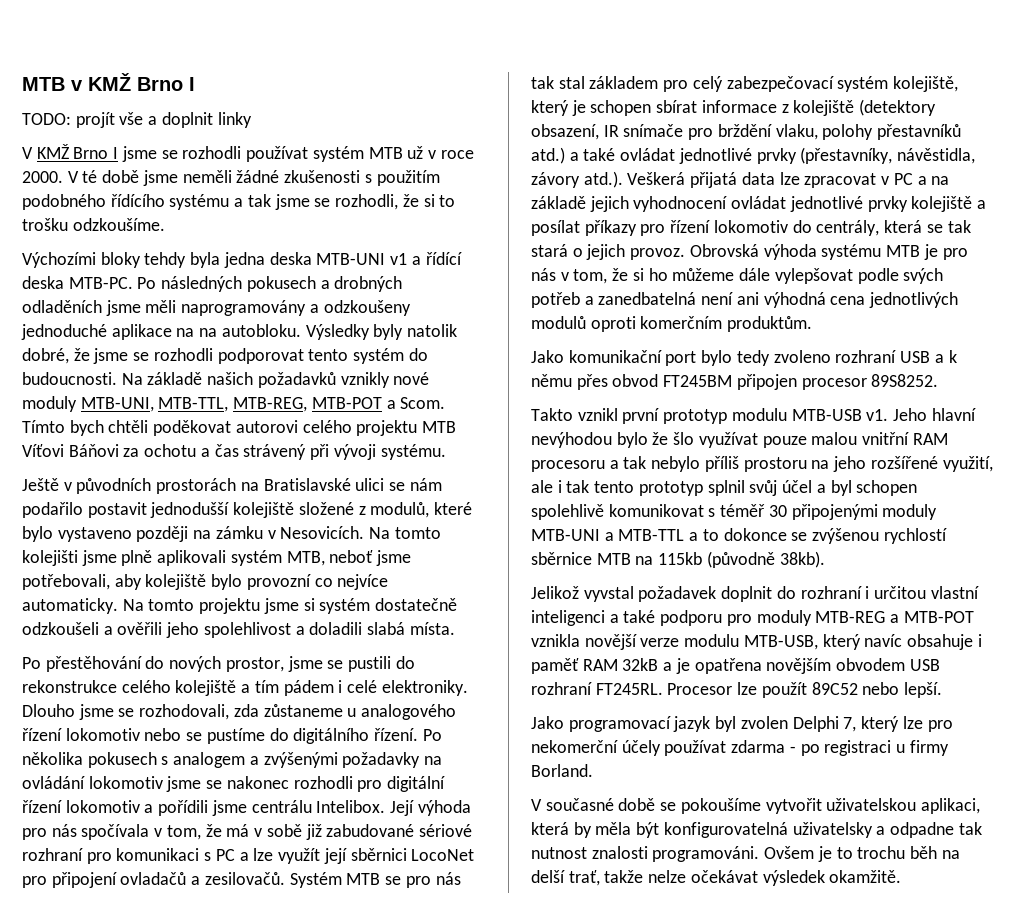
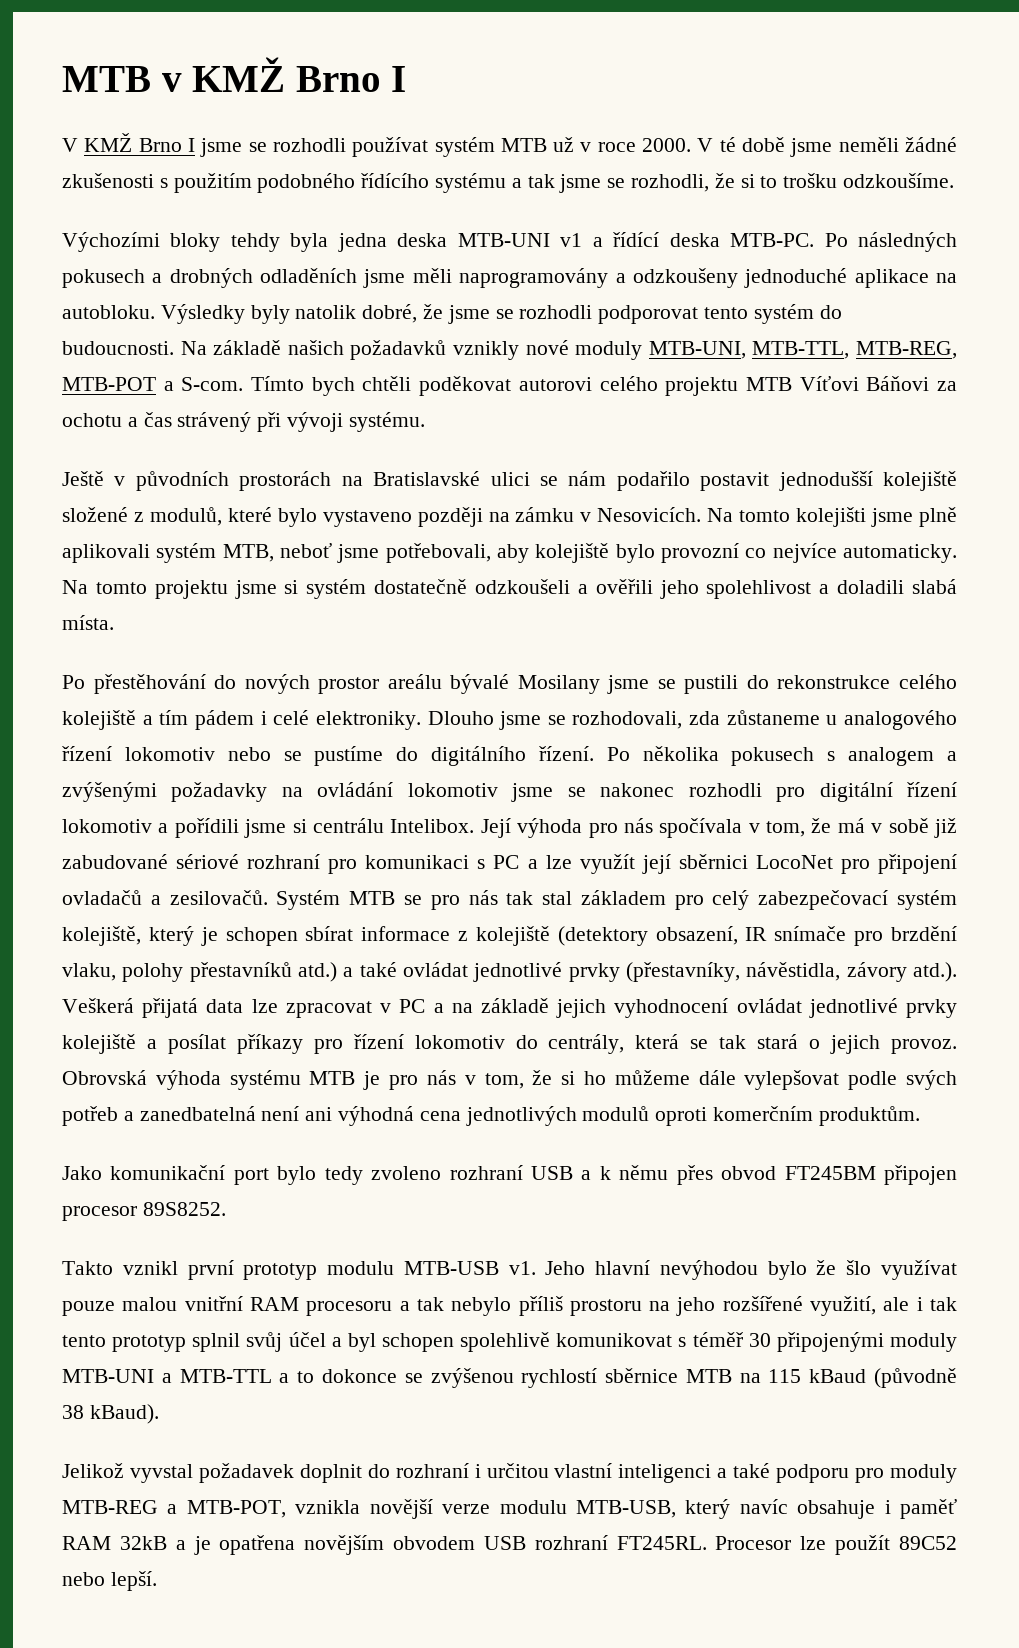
[22,112,252,128] // TODO: projít vše a doplnit linky -> (407, 79) none
[199,328,218,337] na -> (958, 278) none
[400,397,446,409] Scom. -> [181,377,244,391] S-com.
[225,657,284,672] prostor, -> [318,674,600,694] prostor areálu bývalé Mosilany
(247, 808) none -> [292,819,307,833] si
[717,124,772,137] brždění -> [890,926,957,941] brzdění
[658,551,825,568] 115kb (původně 38kb). -> [768,1368,958,1388] [62,1404,159,1424] 115 kBaud (původně 38 kBaud).
[903,611,974,623] MTB-POT -> [186,1500,286,1518] MTB-POT,
[531,716,953,732] [531,740,949,756] [531,764,593,777] [531,798,981,814] [531,822,982,838] [531,846,960,862] [531,870,902,886] // Jako programovací jazyk byl zvolen Delphi 7, který lze pro nekomerční účely používat zdarma - po registraci u firmy Borland. // V současné době se pokoušíme vytvořit uživatelskou aplikaci, která by měla být konfigurovatelná uživatelsky a odpadne tak nutnost znalosti programováni. Ovšem je to trochu běh na delší trať, takže nelze očekávat výsledek okamžitě. -> (157, 1581) none

